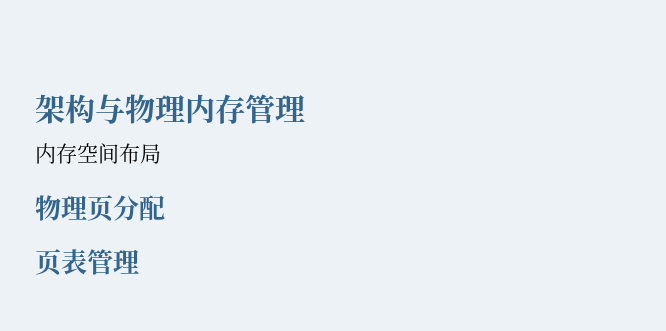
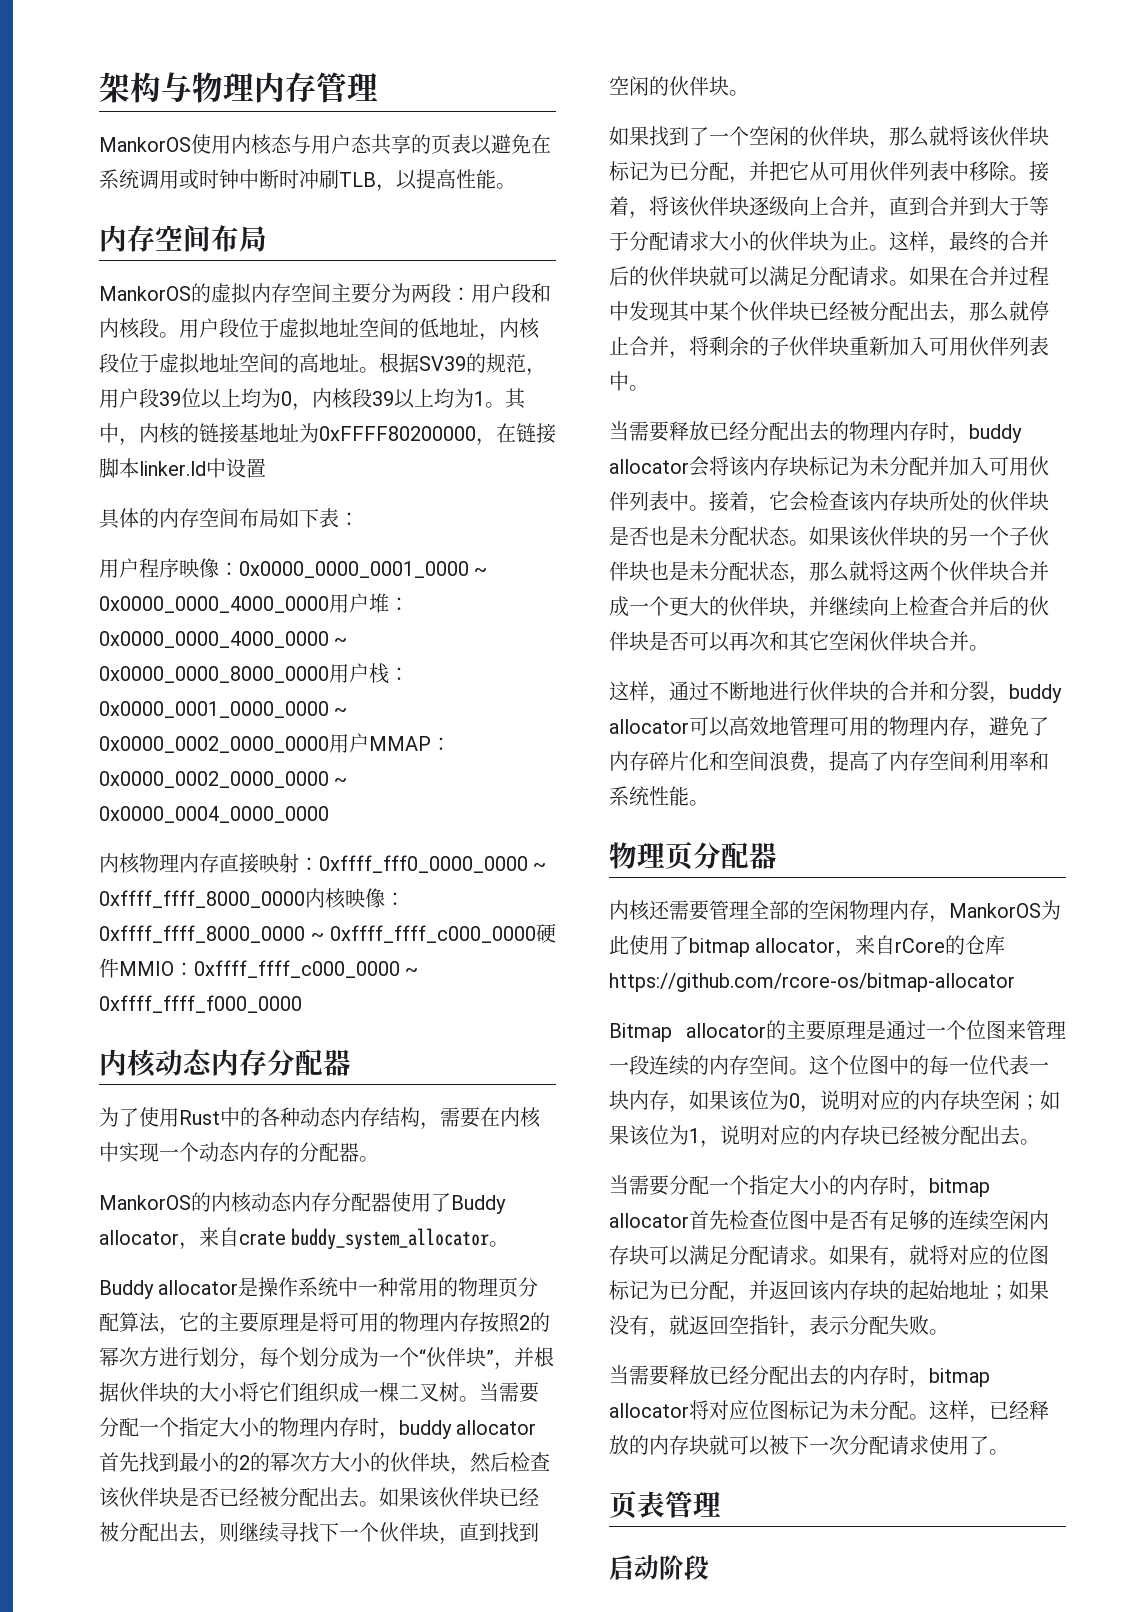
[35,143,161,164] [35,195,165,222] 内存空间布局 // 物理页分配 -> [99,134,551,155] [99,169,516,192] [99,225,267,252] [99,283,551,304] [99,318,540,341] [99,353,546,376] [99,388,526,411] [99,423,556,446] [99,458,266,478] [99,508,359,529] [99,558,488,578] [99,593,409,613] [99,631,348,648] [99,663,409,684] [99,701,348,718] [99,733,451,753] [99,771,348,788] [99,806,329,823] [99,853,547,874] [99,888,405,909] [99,923,556,943] [99,958,419,978] [99,995,302,1013] [99,1049,351,1078] [99,1107,541,1130] [99,1142,379,1163] [99,1192,506,1214] [99,1227,510,1250] [99,1277,539,1299] [99,1312,550,1335] [99,1347,554,1370] [99,1382,539,1403] [99,1417,537,1440] [99,1452,550,1475] [99,1487,539,1508] [99,1522,539,1545] [609,76,749,96] [609,126,1049,149] [609,161,1049,184] [609,196,1049,219] [609,231,1049,254] [609,266,1049,287] [609,301,1049,324] [609,336,1049,359] [609,371,649,391] [609,421,1022,444] [609,456,1049,477] [609,491,1049,514] [609,526,1049,547] [609,561,1049,584] [609,596,1049,619] [609,631,989,652] [609,681,1062,704] [609,716,1049,739] [609,751,1049,774] [609,786,709,806] [609,842,777,870] [609,900,1061,923] [609,935,1006,958] [609,973,1015,992] [609,1020,1066,1042] [609,1055,1049,1076] [609,1090,1060,1113] [609,1125,1040,1148] [609,1175,990,1198] [609,1210,1049,1231] [609,1245,1049,1268] [609,1280,1049,1303] [609,1315,949,1338] [609,1365,990,1388] [609,1400,1049,1423] [609,1435,1009,1456] MankorOS使用内核态与用户态共享的页表以避免在系统调用或时钟中断时冲刷TLB，以提高性能。 // 内存空间布局 // MankorOS的虚拟内存空间主要分为两段：用户段和内核段。用户段位于虚拟地址空间的低地址，内核段位于虚拟地址空间的高地址。根据SV39的规范，用户段39位以上均为0，内核段39以上均为1。其中，内核的链接基地址为0xFFFF80200000，在链接脚本linker.ld中设置 // 具体的内存空间布局如下表： // 用户程序映像：0x0000_0000_0001_0000 ~ 0x0000_0000_4000_0000用户堆：0x0000_0000_4000_0000 ~ 0x0000_0000_8000_0000用户栈：0x0000_0001_0000_0000 ~ 0x0000_0002_0000_0000用户MMAP：0x0000_0002_0000_0000 ~ 0x0000_0004_0000_0000 // 内核物理内存直接映射：0xffff_fff0_0000_0000 ~ 0xffff_ffff_8000_0000内核映像：0xffff_ffff_8000_0000 ~ 0xffff_ffff_c000_0000硬件MMIO：0xffff_ffff_c000_0000 ~ 0xffff_ffff_f000_0000 // 内核动态内存分配器 // 为了使用Rust中的各种动态内存结构，需要在内核中实现一个动态内存的分配器。 // MankorOS的内核动态内存分配器使用了Buddy allocator，来自crate buddy_system_allocator。 // Buddy allocator是操作系统中一种常用的物理页分配算法，它的主要原理是将可用的物理内存按照2的幂次方进行划分，每个划分成为一个“伙伴块”，并根据伙伴块的大小将它们组织成一棵二叉树。当需要分配一个指定大小的物理内存时，buddy allocator首先找到最小的2的幂次方大小的伙伴块，然后检查该伙伴块是否已经被分配出去。如果该伙伴块已经被分配出去，则继续寻找下一个伙伴块，直到找到空闲的伙伴块。 // 如果找到了一个空闲的伙伴块，那么就将该伙伴块标记为已分配，并把它从可用伙伴列表中移除。接着，将该伙伴块逐级向上合并，直到合并到大于等于分配请求大小的伙伴块为止。这样，最终的合并后的伙伴块就可以满足分配请求。如果在合并过程中发现其中某个伙伴块已经被分配出去，那么就停止合并，将剩余的子伙伴块重新加入可用伙伴列表中。 // 当需要释放已经分配出去的物理内存时，buddy allocator会将该内存块标记为未分配并加入可用伙伴列表中。接着，它会检查该内存块所处的伙伴块是否也是未分配状态。如果该伙伴块的另一个子伙伴块也是未分配状态，那么就将这两个伙伴块合并成一个更大的伙伴块，并继续向上检查合并后的伙伴块是否可以再次和其它空闲伙伴块合并。 // 这样，通过不断地进行伙伴块的合并和分裂，buddy allocator可以高效地管理可用的物理内存，避免了内存碎片化和空间浪费，提高了内存空间利用率和系统性能。 // 物理页分配器 // 内核还需要管理全部的空闲物理内存，MankorOS为此使用了bitmap allocator，来自rCore的仓库https://github.com/rcore-os/bitmap-allocator // Bitmap allocator的主要原理是通过一个位图来管理一段连续的内存空间。这个位图中的每一位代表一块内存，如果该位为0，说明对应的内存块空闲；如果该位为1，说明对应的内存块已经被分配出去。 // 当需要分配一个指定大小的内存时，bitmap allocator首先检查位图中是否有足够的连续空闲内存块可以满足分配请求。如果有，就将对应的位图标记为已分配，并返回该内存块的起始地址；如果没有，就返回空指针，表示分配失败。 // 当需要释放已经分配出去的内存时，bitmap allocator将对应位图标记为未分配。这样，已经释放的内存块就可以被下一次分配请求使用了。
(139, 261) none -> [609,1555,709,1580] // 启动阶段

